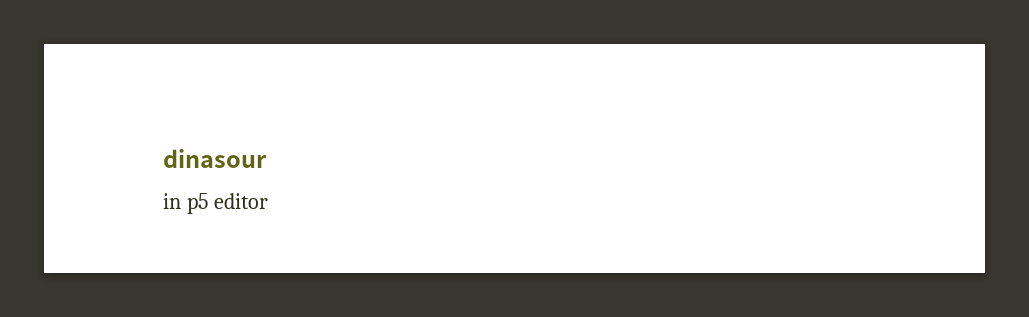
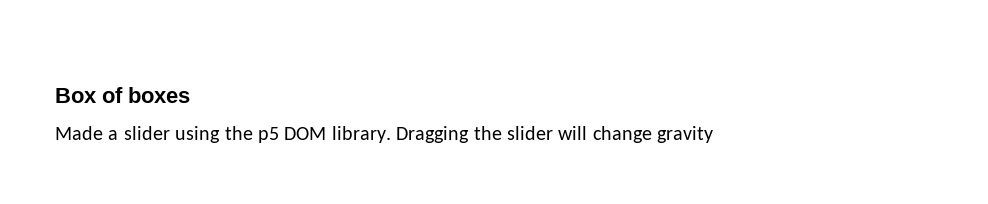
[163,149,267,168] [163,193,268,214] dinasour // in p5 editor -> [55,87,190,103] [55,126,714,143] Box of boxes // Made a slider using the p5 DOM library. Dragging the slider will change gravity

